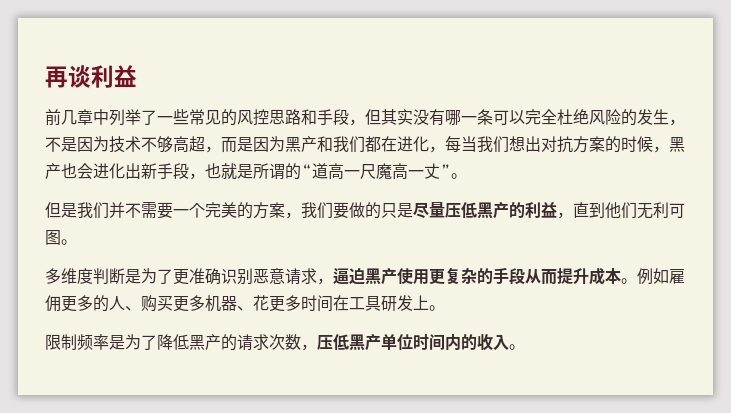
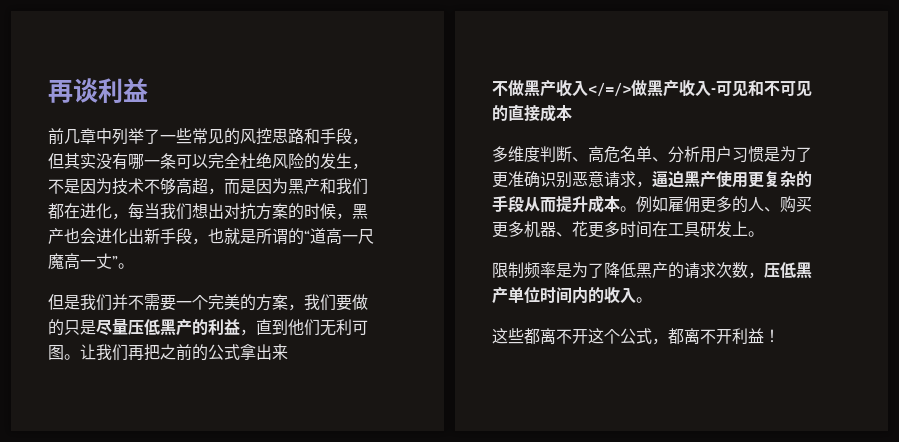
[45,268,125,284] // 多维度判断 -> [80,344,288,361] [492,80,812,97] [492,104,572,122] [492,146,764,163] 让我们再把之前的公式拿出来 // 不做黑产收入</=/>做黑产收入-可见和不可见的直接成本 // 多维度判断、高危名单、分析用户习惯
(525, 347) none -> [492,328,780,345] // 这些都离不开这个公式，都离不开利益！

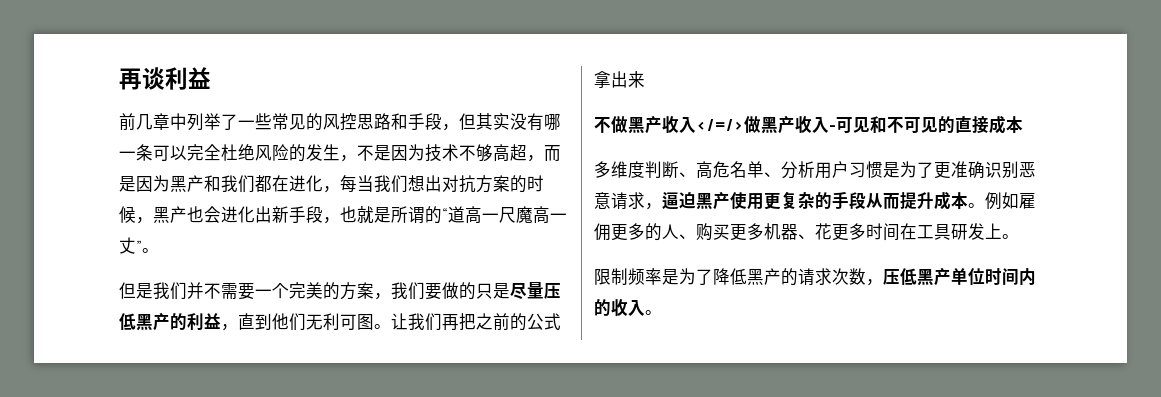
[492,328,780,345] // 这些都离不开这个公式，都离不开利益！ -> (662, 312) none

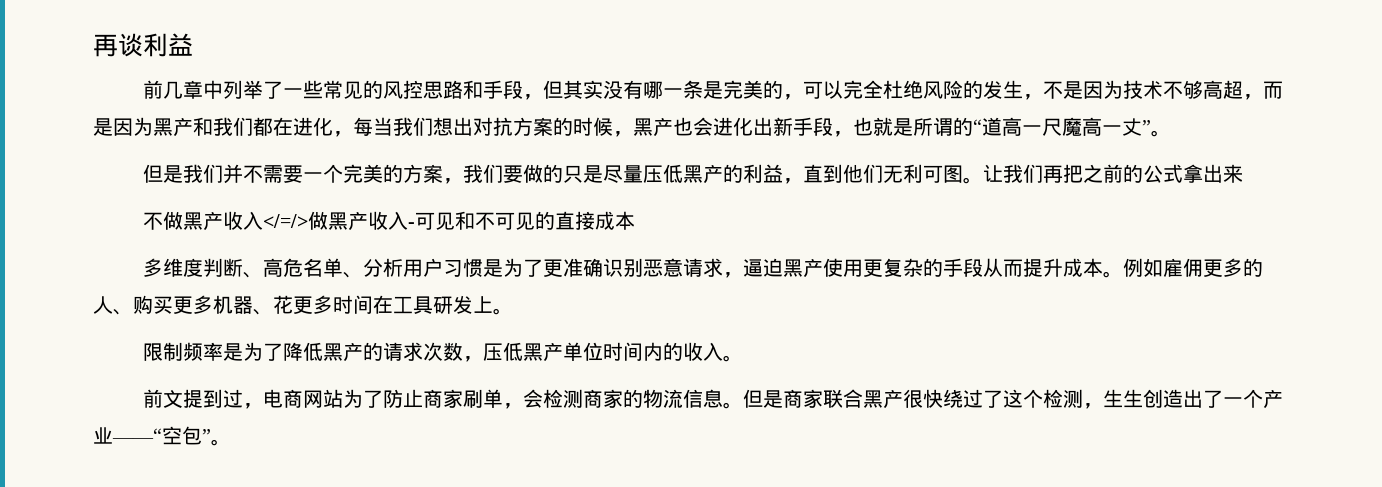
(153, 152) none -> [702,80,803,100] 是完美的，
(662, 312) none -> [142,389,1283,409] [93,426,231,446] // 前文提到过，电商网站为了防止商家刷单，会检测商家的物流信息。但是商家联合黑产很快绕过了这个检测，生生创造出了一个产业——“空包”。

